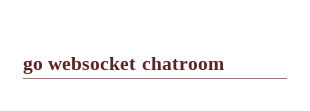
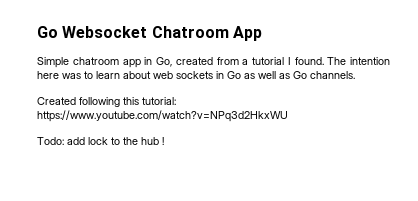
[23,57,224,74] go websocket chatroom -> [37,26,262,41] [37,57,390,68] [37,71,355,79] [37,97,176,107] [37,110,288,122] [37,137,164,145] Go Websocket Chatroom App // Simple chatroom app in Go, created from a tutorial I found. The intention here was to learn about web sockets in Go as well as Go channels. // Created following this tutorial: https://www.youtube.com/watch?v=NPq3d2HkxWU // Todo: add lock to the hub !

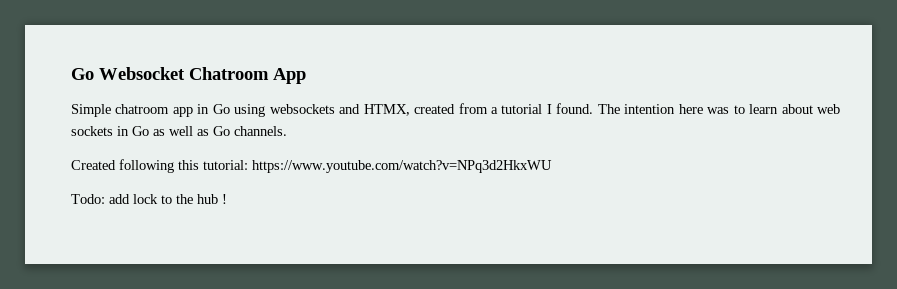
[156,57,172,67] Go, -> [212,104,410,117] Go using websockets and HTMX,

